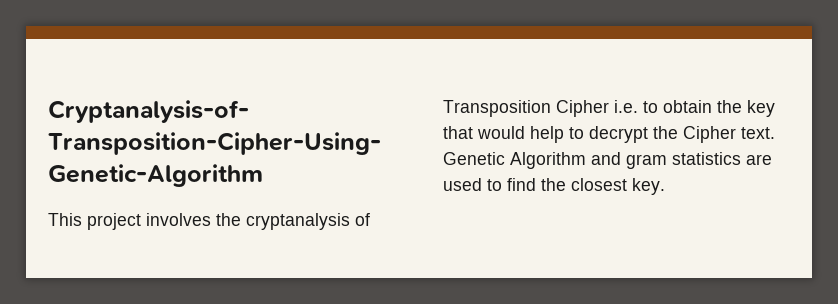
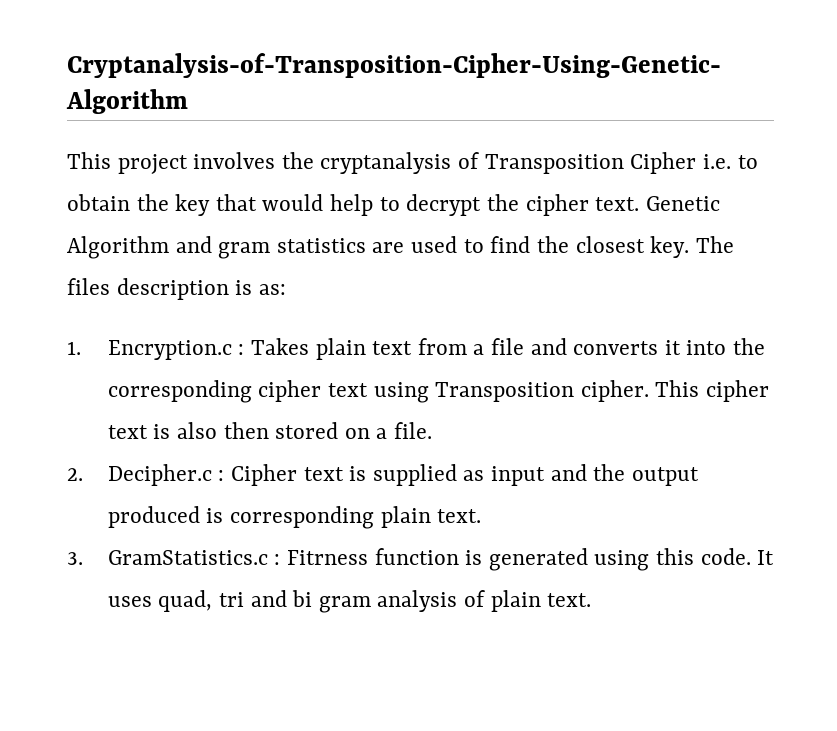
[683,126,736,143] Cipher -> [525,194,589,216] cipher
(665, 186) none -> [695,236,734,253] [67,278,286,300] [67,338,766,360] [107,380,769,403] [107,422,432,439] [67,464,699,486] [107,506,482,529] [67,548,775,571] [107,590,592,613] The files description is as: // 1. Encryption.c : Takes plain text from a file and converts it into the corresponding cipher text using Transposition cipher. This cipher text is also then stored on a file. // 2. Decipher.c : Cipher text is supplied as input and the output produced is corresponding plain text. // 3. GramStatistics.c : Fitrness function is generated using this code. It uses quad, tri and bi gram analysis of plain text.

